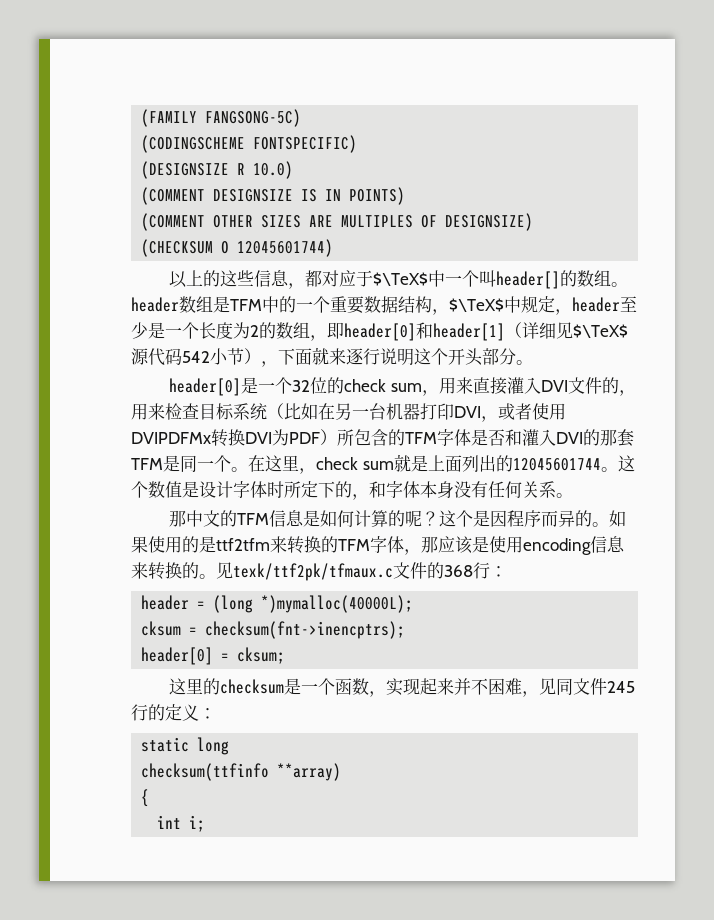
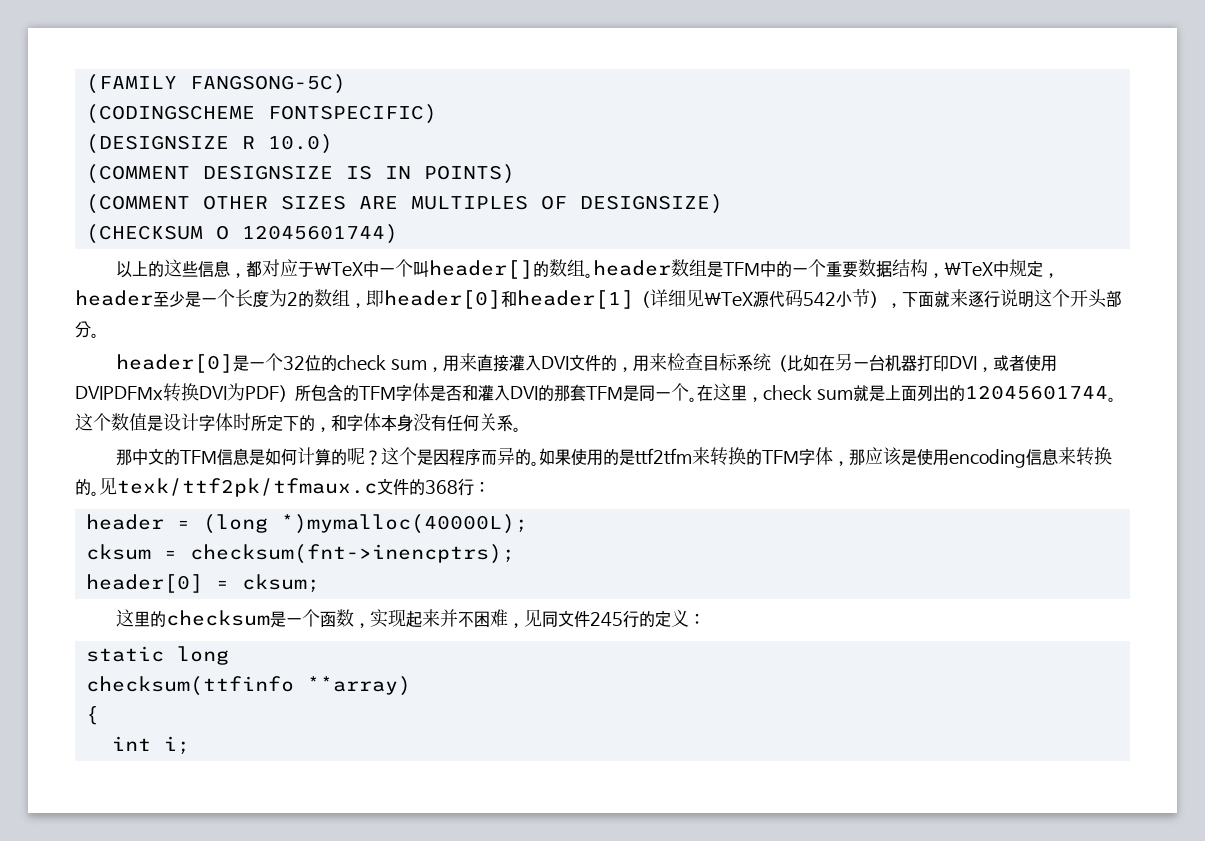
[373,272,429,286] $\TeX$ -> [314,262,364,276] \TeX
[449,298,504,312] $\TeX$ -> [944,262,994,276] \TeX
[573,324,628,338] $\TeX$ -> [704,292,753,306] \TeX

